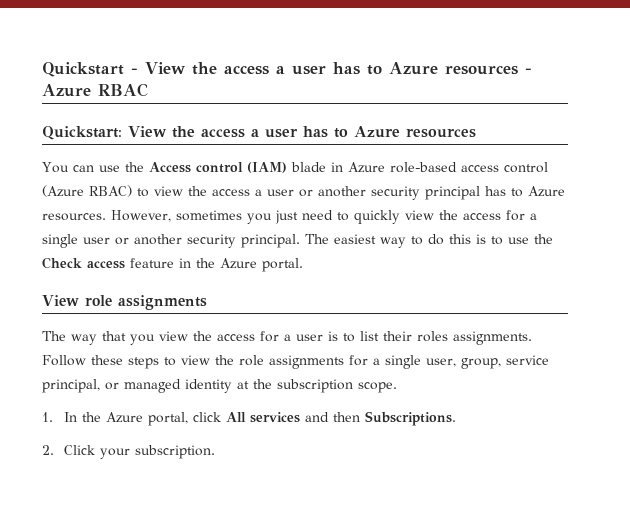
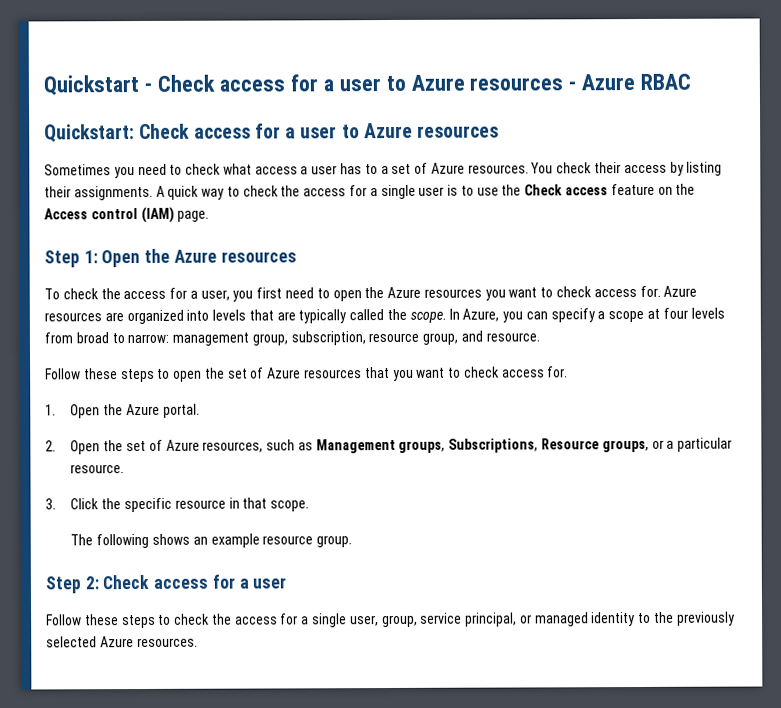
[145,62,360,75] View the access a user has -> [156,74,381,92] Check access for a user
[128,126,476,138] [42,162,548,173] [42,185,565,200] [42,210,434,224] View the access a user has to Azure resources // You can use the Access control (IAM) blade in Azure role-based access control (Azure RBAC) to view the access a user or another security principal has to Azure resources. However, sometimes you just need to quickly view -> [139,122,500,140] [44,161,723,179] [44,185,279,201] Check access for a user to Azure resources // Sometimes you need to check what access a user has to a set of Azure resources. You check their access by listing their assignments. A quick way to check
[115,234,471,248] or another security principal. The easiest way to do this -> (445, 191) none
[179,258,303,272] [42,295,207,310] [42,331,532,345] [42,355,344,369] in the Azure portal. // View role assignments // The way that you view the access for a user is to list their roles assignments. Follow these steps to view the role assignments -> [657,183,696,195] [44,206,210,224] [44,248,297,268] [44,285,698,302] [44,307,725,325] [44,330,540,346] [45,366,569,383] [45,403,200,419] [45,437,733,455] [70,464,125,474] [45,497,310,513] [70,533,353,549] [45,574,287,594] [46,613,278,629] on the Access control (IAM) page. // Step 1: Open the Azure resources // To check the access for a user, you first need to open the Azure resources you want to check access for. Azure resources are organized into levels that are typically called the scope. In Azure, you can specify a scope at four levels from broad to narrow: management group, subscription, resource group, and resource. // Follow these steps to open the set of Azure resources that you want to check access for. // 1. Open the Azure portal. // 2. Open the set of Azure resources, such as Management groups, Subscriptions, Resource groups, or a particular resource. // 3. Click the specific resource in that scope. // The following shows an example resource group. // Step 2: Check access for a user // Follow these steps to check the access
[237,379,397,393] [42,411,457,426] [42,445,216,459] at the subscription scope. // 1. In the Azure portal, click All services and then Subscriptions. // 2. Click your subscription. -> [638,611,735,626] [46,636,198,648] to the previously selected Azure resources.

